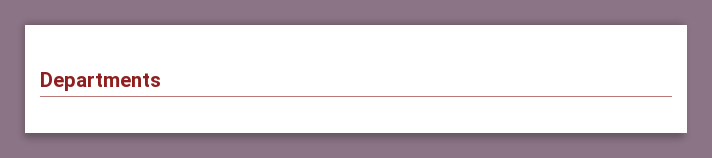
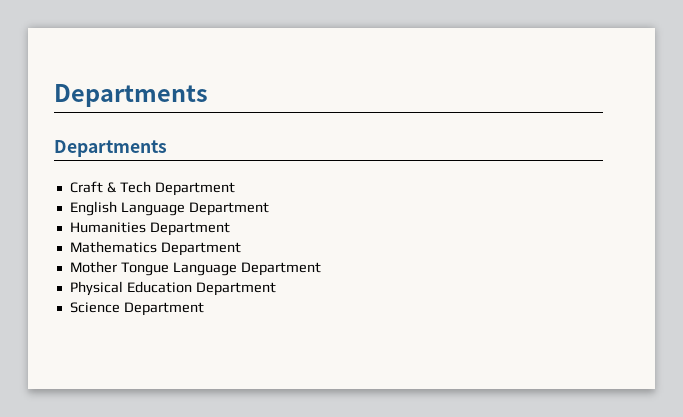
[40,72,161,91] Departments -> [54,84,208,107] [54,140,167,157] [69,181,235,196] [69,201,269,216] [69,222,230,236] [69,241,241,256] [69,261,321,276] [69,281,276,296] [69,302,204,316] Departments // Departments // Craft & Tech Department // English Language Department // Humanities Department // Mathematics Department // Mother Tongue Language Department // Physical Education Department // Science Department

